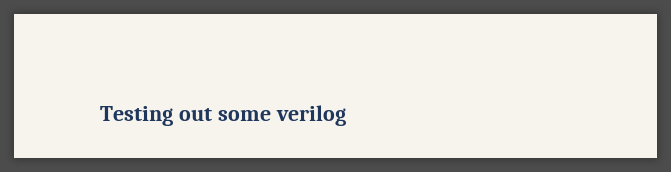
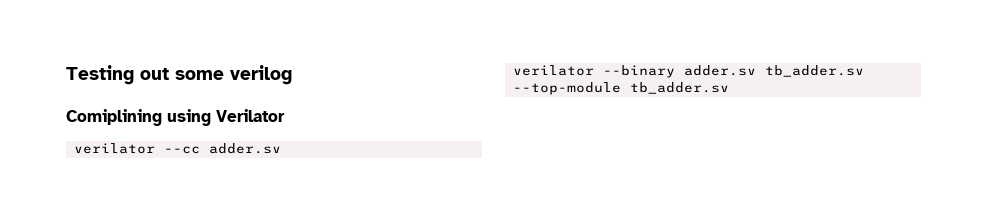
(346, 115) none -> [66,109,285,126] [73,143,281,154] [512,65,864,78] [512,82,729,95] // Comiplining using Verilator // verilator --cc adder.sv // verilator --binary adder.sv tb_adder.sv --top-module tb_adder.sv

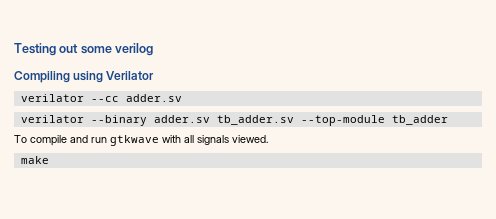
[66,109,162,126] Comiplining -> [14,71,70,83] Compiling
[629,82,729,94] tb_adder.sv -> [391,115,448,125] [14,135,268,146] [20,156,49,164] tb_adder // To compile and run gtkwave with all signals viewed. // make

